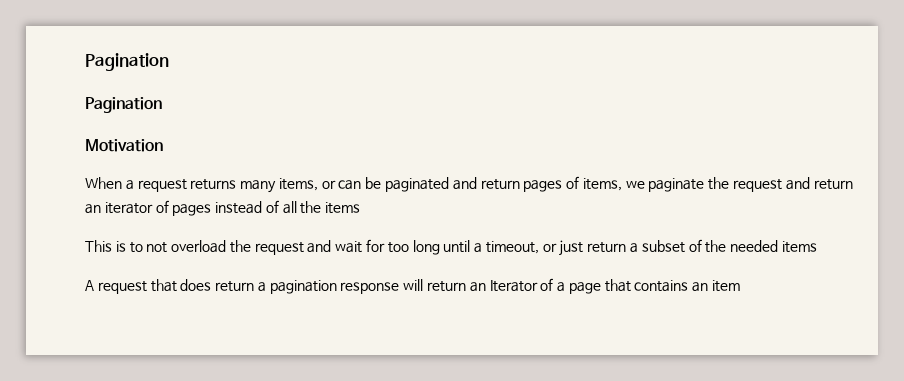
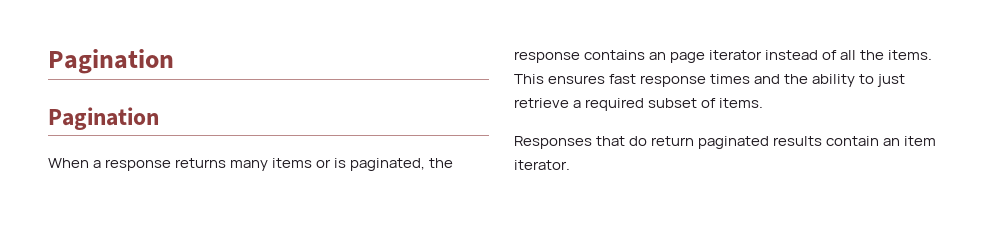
[85,139,163,152] // Motivation -> (159, 118) none
[137,179,187,192] request -> [105,159,172,171] response
[278,176,853,192] [85,200,361,216] [85,239,817,256] [85,278,689,294] items, or can be paginated and return pages of items, we paginate the request and return an iterator of pages instead of all the items // This is to not overload the request and wait for too long until a timeout, or just return a subset of the needed items // A request that does return a pagination response will return an Iterator of a page that contains -> [272,158,454,171] [514,50,933,63] [514,74,906,87] [514,98,764,111] [514,136,880,149] items or is paginated, the response contains an page iterator instead of all the items. This ensures fast response times and the ability to just retrieve a required subset of items. // Responses that do return paginated results contain
(741, 286) none -> [514,160,570,170] iterator.

